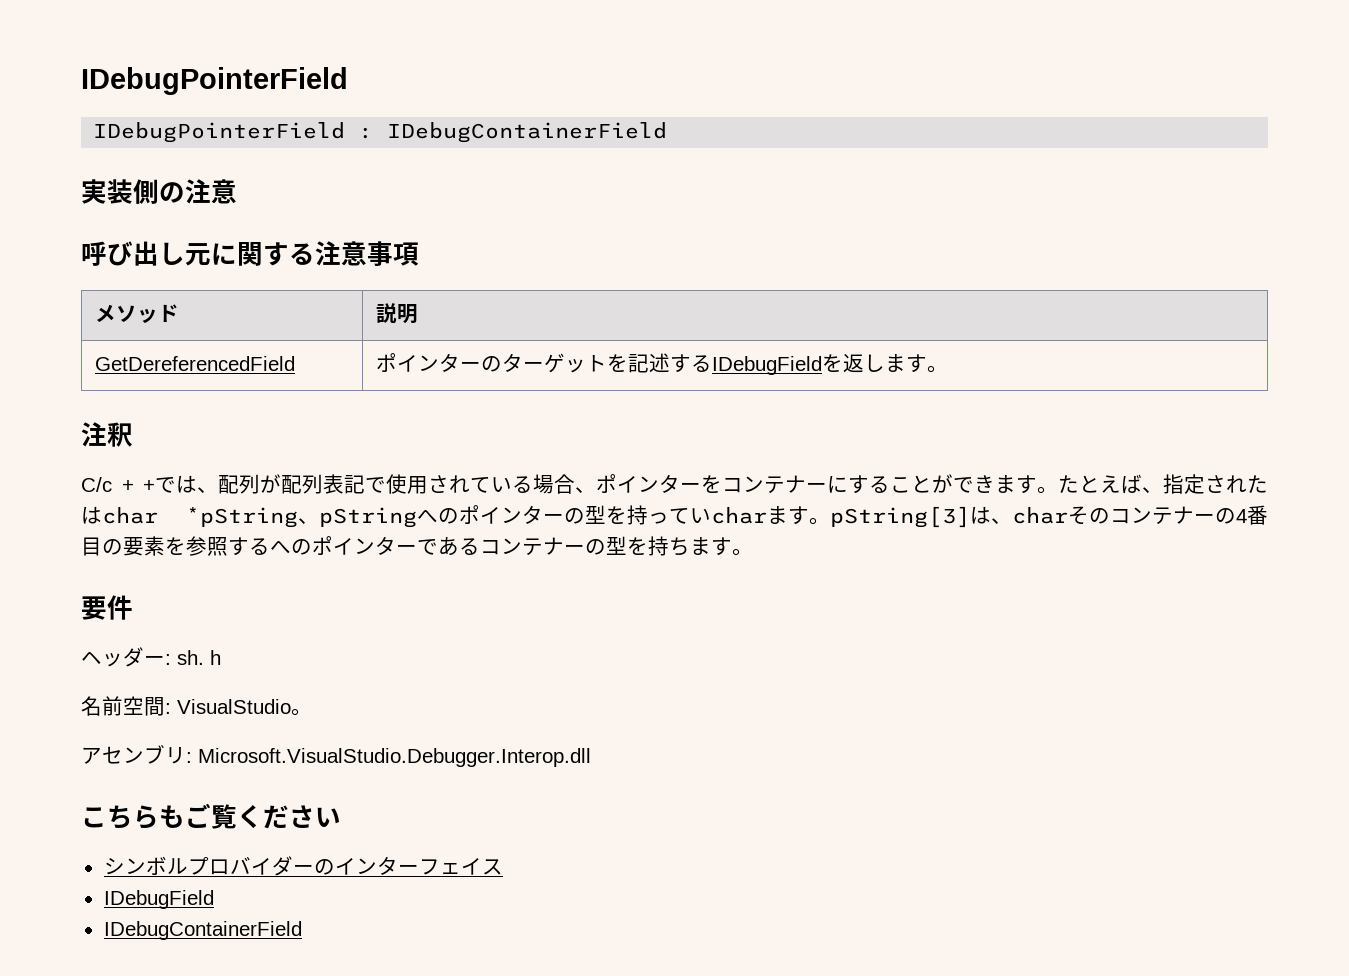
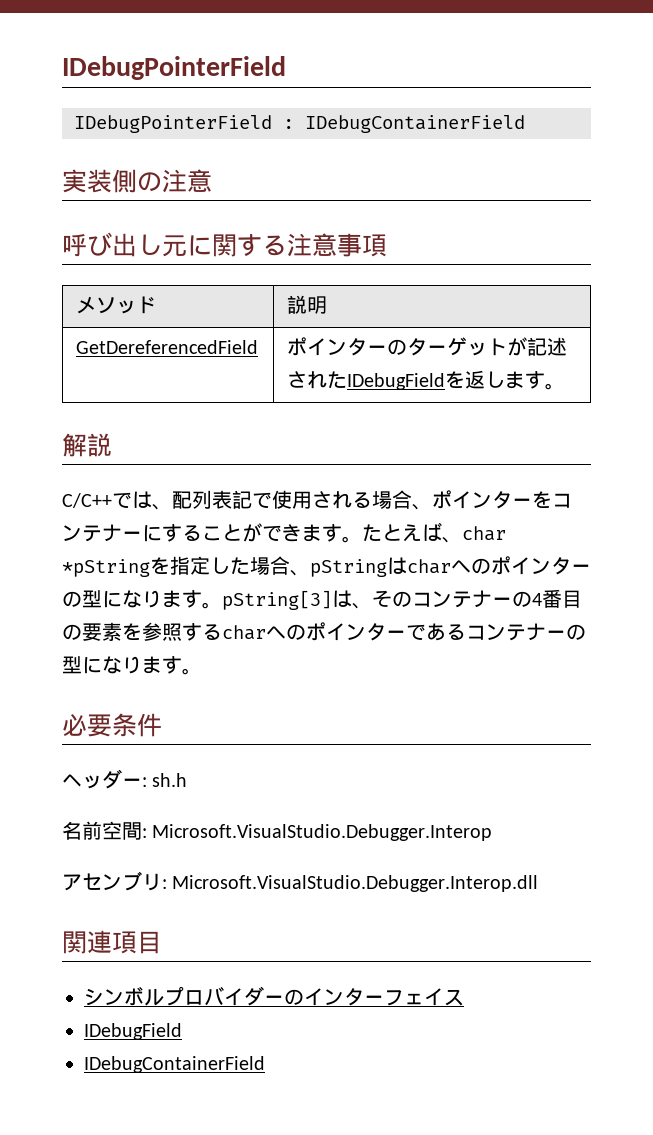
[607,353,713,373] を記述する -> [507,337,568,356] [287,371,348,389] が記述された
[81,422,133,447] [81,477,155,492] 注釈 // C/c + + -> [62,433,112,457] [62,493,112,508] 解説 // C/C++
[260,474,323,494] が配列 -> (212, 499) none
[470,477,512,493] てい -> (352, 500) none
[1163,474,1268,494] [81,506,417,528] 指定されたはchar *pString、pString -> [462,526,506,541] [62,556,451,577] char *pStringを指定した場合、pStringはchar
[606,505,767,525] を持っていchar -> [102,590,162,608] になり
[1012,507,1068,524] char -> (372, 606) none
(270, 546) none -> [222,625,266,640] char
[627,536,753,556] [81,596,107,620] を持ちます。 // 要 -> [82,656,202,675] [62,713,137,737] になります。 // 必要条
[177,650,221,665] sh. h -> [152,773,188,787] sh.h
[177,699,312,716] VisualStudio。 -> [152,824,493,841] Microsoft.VisualStudio.Debugger.Interop
[81,803,341,829] こちらもご覧ください -> [62,930,162,954] 関連項目

